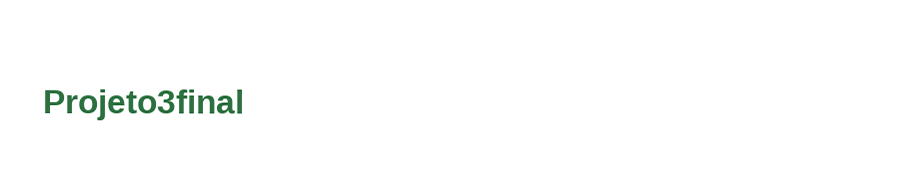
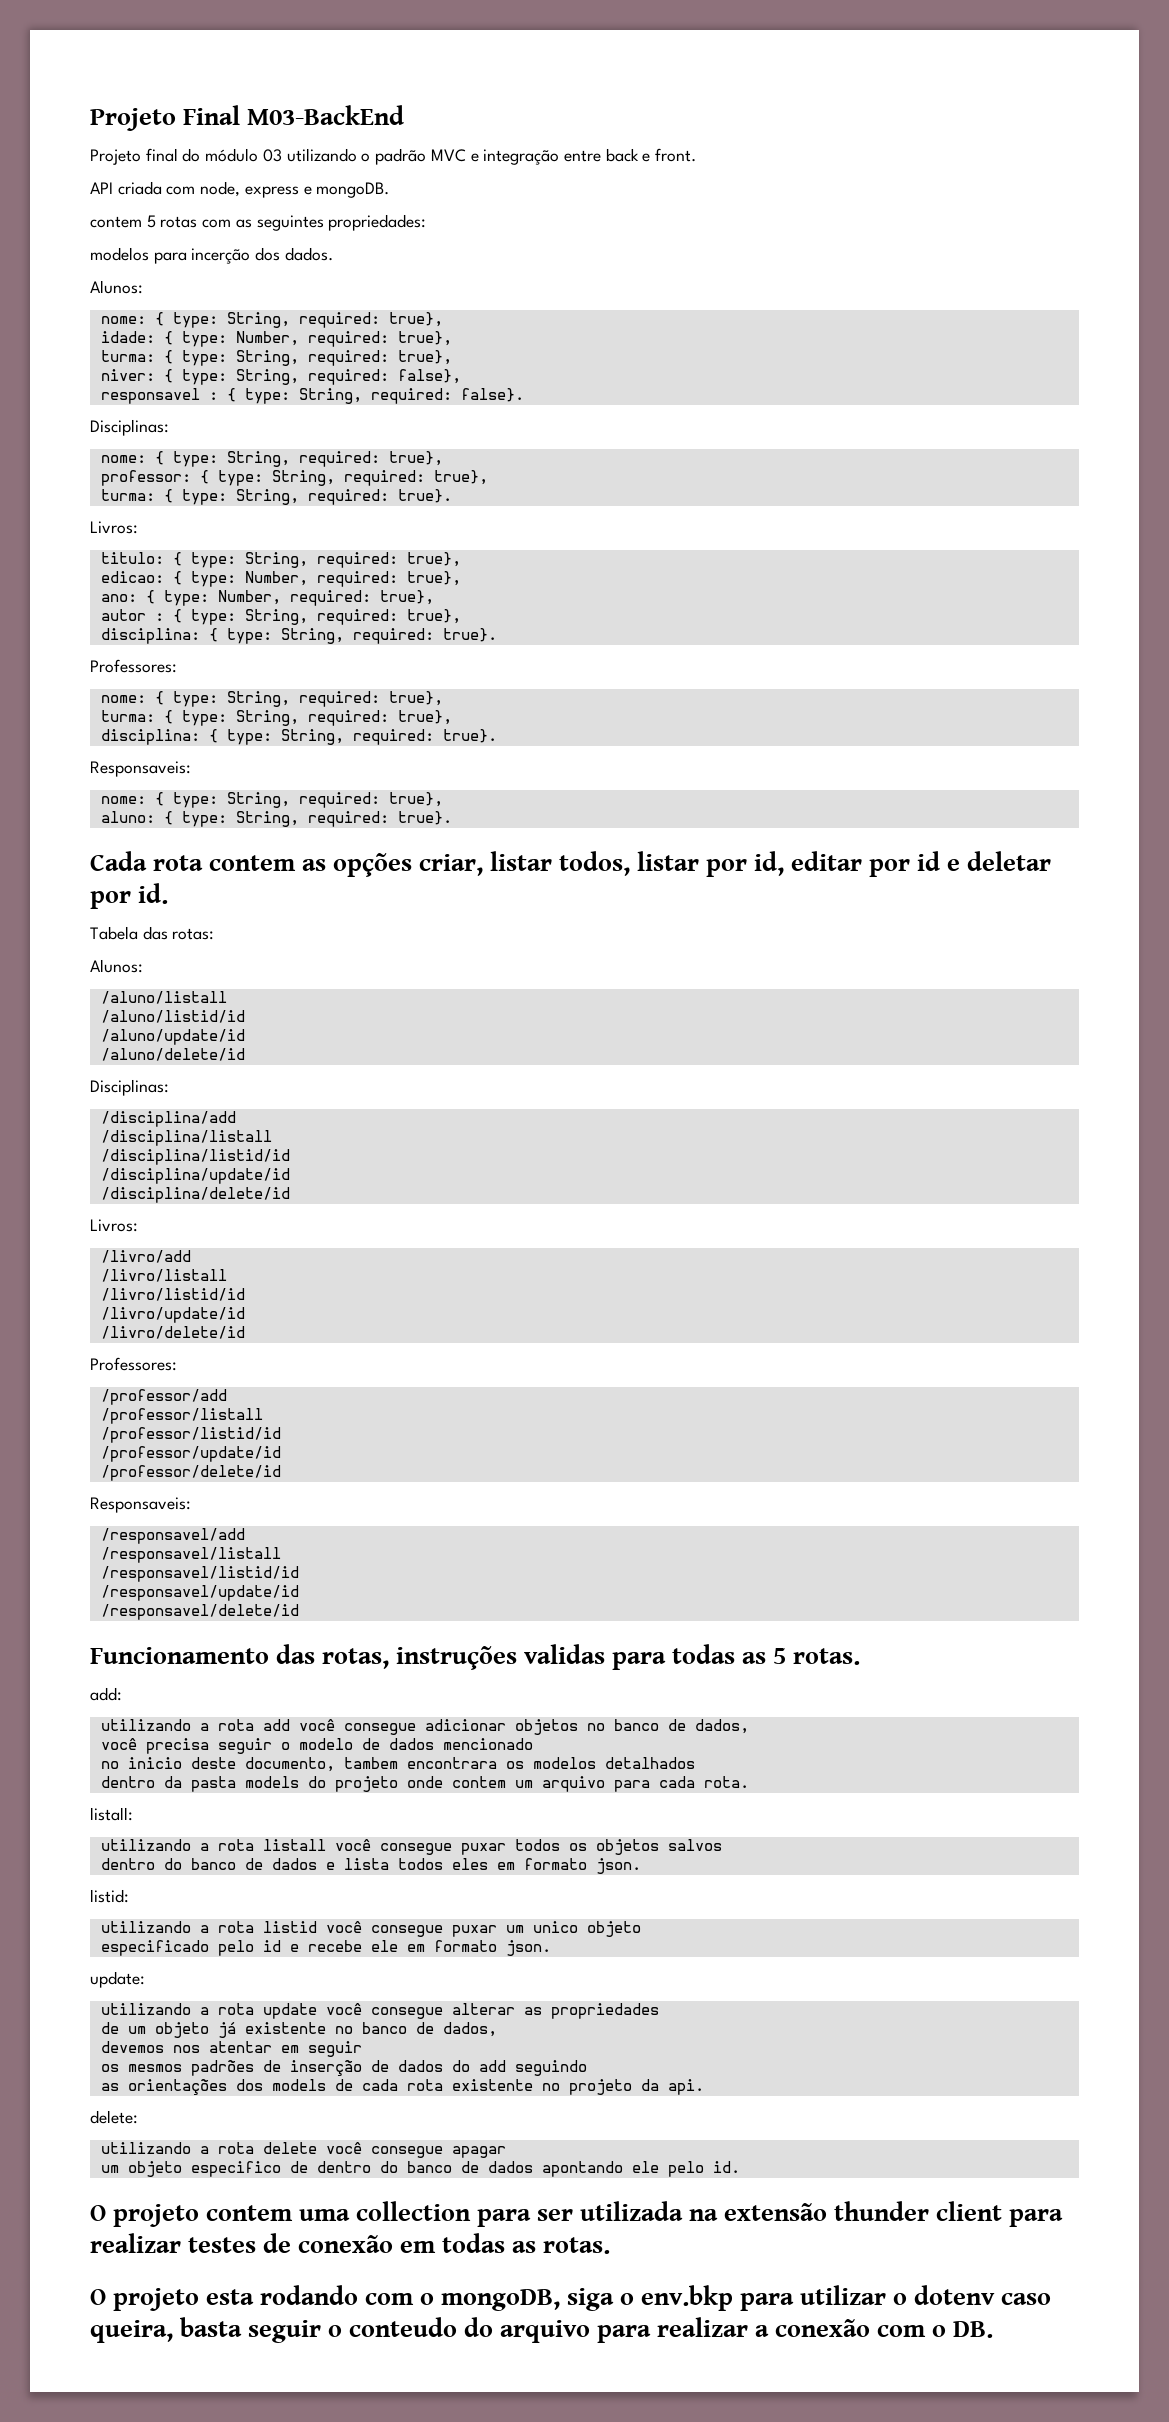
[42,89,244,121] Projeto3final -> [90,105,405,131] [90,148,697,165] [90,181,390,198] [90,214,427,231] [90,247,333,264] [90,280,143,294] [100,312,443,328] [100,331,452,347] [100,350,452,366] [100,369,461,385] [100,388,524,404] [90,419,169,436] [100,451,443,467] [100,470,488,486] [100,489,452,505] [90,521,138,534] [100,552,461,568] [100,571,461,587] [100,590,434,606] [100,609,461,625] [100,628,497,644] [90,659,177,673] [100,691,443,707] [100,710,452,726] [100,729,497,745] [90,761,191,777] [100,792,443,808] [100,811,452,827] [90,851,1052,877] [90,883,169,909] [90,926,215,940] [90,959,143,973] [100,991,227,1004] [100,1010,245,1023] [100,1029,245,1045] [100,1048,245,1061] [90,1079,169,1096] [100,1111,236,1127] [100,1130,272,1146] [100,1149,290,1165] [100,1168,290,1184] [100,1187,290,1203] [90,1219,138,1232] [100,1250,191,1263] [100,1269,227,1282] [100,1288,245,1301] [100,1307,245,1323] [100,1326,245,1339] [90,1357,177,1371] [100,1389,227,1405] [100,1408,263,1424] [100,1427,281,1443] [100,1446,281,1462] [100,1465,281,1481] [90,1497,191,1513] [100,1528,245,1544] [100,1547,281,1563] [100,1566,299,1582] [100,1585,299,1601] [100,1604,299,1620] [90,1644,861,1670] [90,1687,122,1701] [100,1719,749,1735] [100,1738,533,1754] [100,1757,695,1772] [100,1776,749,1792] [90,1807,133,1821] [100,1839,722,1855] [100,1858,641,1874] [90,1889,129,1903] [100,1921,641,1937] [100,1940,551,1956] [90,1971,145,1988] [100,2003,659,2019] [100,2022,497,2038] [100,2041,362,2057] [100,2060,587,2076] [100,2079,704,2095] [90,2110,138,2124] [100,2142,506,2158] [100,2161,740,2177] [90,2201,1064,2227] [90,2233,611,2254] [90,2285,1052,2311] [90,2317,994,2343] Projeto Final M03-BackEnd // Projeto final do módulo 03 utilizando o padrão MVC e integração entre back e front. // API criada com node, express e mongoDB. // contem 5 rotas com as seguintes propriedades: // modelos para incerção dos dados. // Alunos: // nome: { type: String, required: true}, // idade: { type: Number, required: true}, // turma: { type: String, required: true}, // niver: { type: String, required: false}, // responsavel : { type: String, required: false}. // Disciplinas: // nome: { type: String, required: true}, // professor: { type: String, required: true}, // turma: { type: String, required: true}. // Livros: // titulo: { type: String, required: true}, // edicao: { type: Number, required: true}, // ano: { type: Number, required: true}, // autor : { type: String, required: true}, // disciplina: { type: String, required: true}. // Professores: // nome: { type: String, required: true}, // turma: { type: String, required: true}, // disciplina: { type: String, required: true}. // Responsaveis: // nome: { type: String, required: true}, // aluno: { type: String, required: true}. // Cada rota contem as opções criar, listar todos, listar por id, editar por id e deletar por id. // Tabela das rotas: // Alunos: // /aluno/listall // /aluno/listid/id // /aluno/update/id // /aluno/delete/id // Disciplinas: // /disciplina/add // /disciplina/listall // /disciplina/listid/id // /disciplina/update/id // /disciplina/delete/id // Livros: // /livro/add // /livro/listall // /livro/listid/id // /livro/update/id // /livro/delete/id // Professores: // /professor/add // /professor/listall // /professor/listid/id // /professor/update/id // /professor/delete/id // Responsaveis: // /responsavel/add // /responsavel/listall // /responsavel/listid/id // /responsavel/update/id // /responsavel/delete/id // Funcionamento das rotas, instruções validas para todas as 5 rotas. // add: // utilizando a rota add você consegue adicionar objetos no banco de dados, // você precisa seguir o modelo de dados mencionado // no inicio deste documento, tambem encontrara os modelos detalhados // dentro da pasta models do projeto onde contem um arquivo para cada rota. // listall: // utilizando a rota listall você consegue puxar todos os objetos salvos // dentro do banco de dados e lista todos eles em formato json. // listid: // utilizando a rota listid você consegue puxar um unico objeto // especificado pelo id e recebe ele em formato json. // update: // utilizando a rota update você consegue alterar as propriedades // de um objeto já existente no banco de dados, // devemos nos atentar em seguir // os mesmos padrões de inserção de dados do add seguindo // as orientações dos models de cada rota existente no projeto da api. // delete: // utilizando a rota delete você consegue apagar // um objeto especifico de dentro do banco de dados apontando ele pelo id. // O projeto contem uma collection para ser utilizada na extensão thunder client para realizar testes de conexão em todas as rotas. // O projeto esta rodando com o mongoDB, siga o env.bkp para utilizar o dotenv caso queira, basta seguir o conteudo do arquivo para realizar a conexão com o DB.

